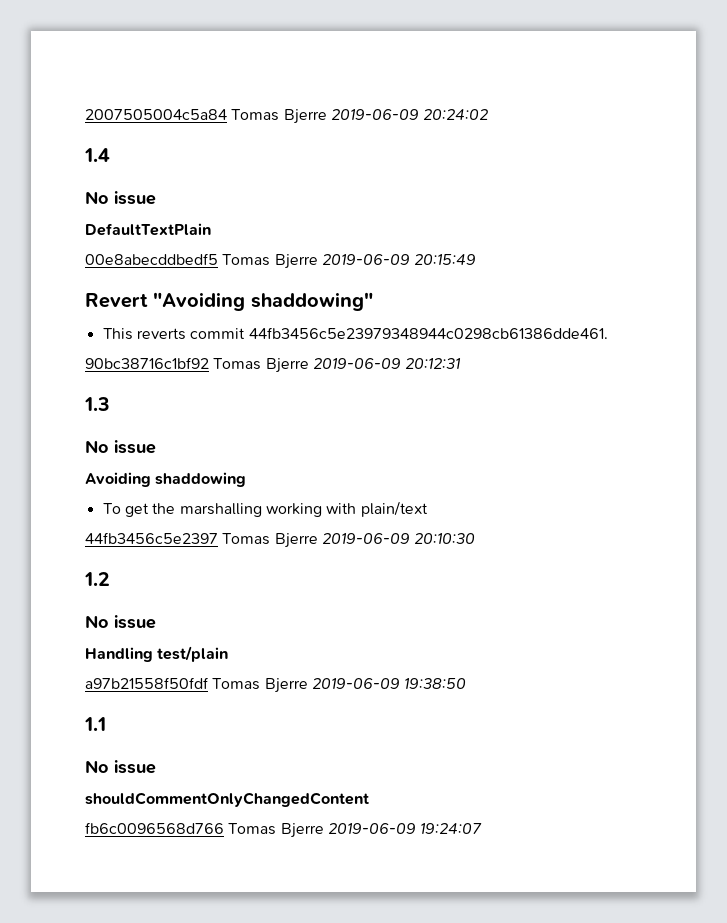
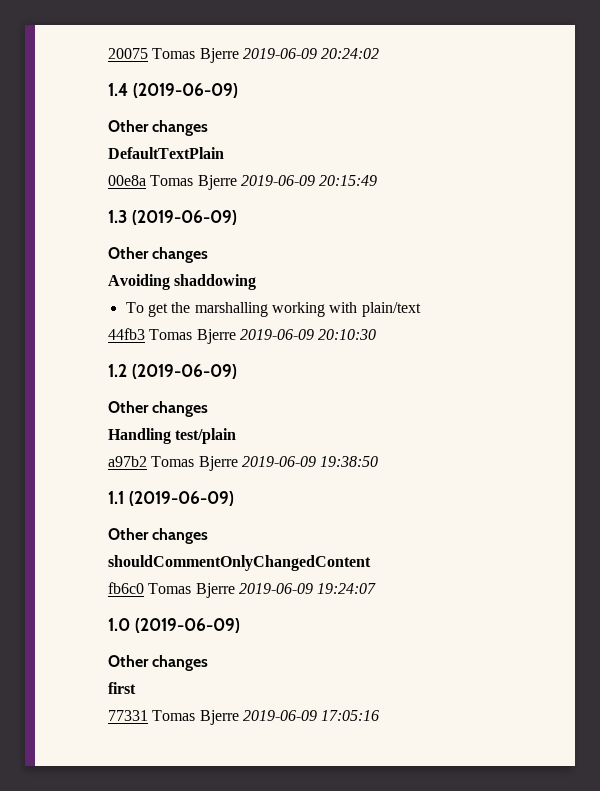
[85,109,227,120] 2007505004c5a84 -> [108,48,148,59] 20075
[85,191,156,205] // No issue -> [132,83,238,98] [108,120,209,136] (2019-06-09) // Other changes
[85,253,218,265] 00e8abecddbedf5 -> [108,175,146,186] 00e8a
[85,292,373,311] [102,327,608,340] [85,357,462,373] [84,397,110,411] [85,440,156,454] Revert "Avoiding shaddowing" // This reverts commit 44fb3456c5e23979348944c0298cb61386dde461. // 90bc38716c1bf92 Tomas Bjerre 2019-06-09 20:12:31 // 1.3 // No issue -> [108,210,237,225] [108,247,209,263] 1.3 (2019-06-09) // Other changes
[85,532,218,544] 44fb3456c5e2397 -> [108,328,145,340] 44fb3
[85,615,156,629] // No issue -> [131,364,237,379] [108,401,209,417] (2019-06-09) // Other changes
[85,677,209,689] a97b21558f50fdf -> [108,456,147,467] a97b2
[85,760,156,774] // No issue -> [128,491,234,506] [108,528,209,544] (2019-06-09) // Other changes
[85,822,224,834] fb6c0096568d766 -> [108,582,144,594] fb6c0
(483, 828) none -> [108,618,240,633] [108,655,209,671] [108,682,136,694] [108,710,380,725] // 1.0 (2019-06-09) // Other changes // first // 77331 Tomas Bjerre 2019-06-09 17:05:16

